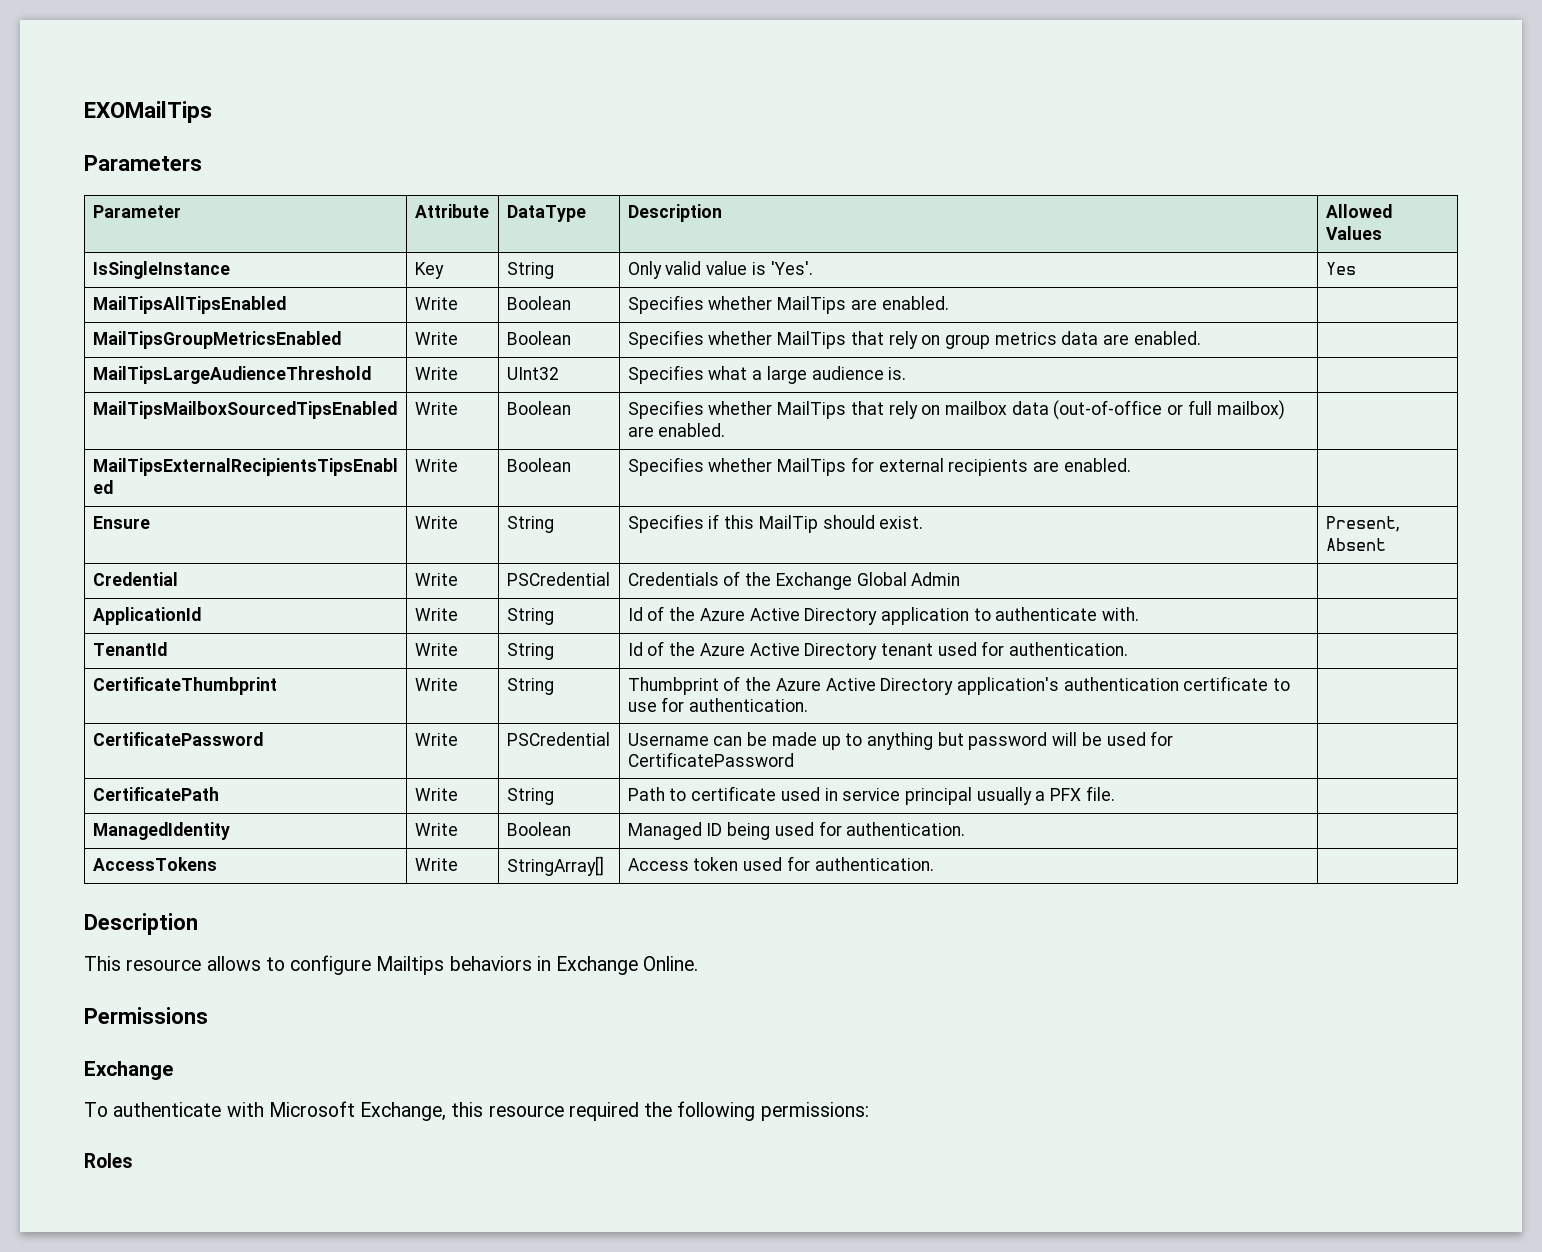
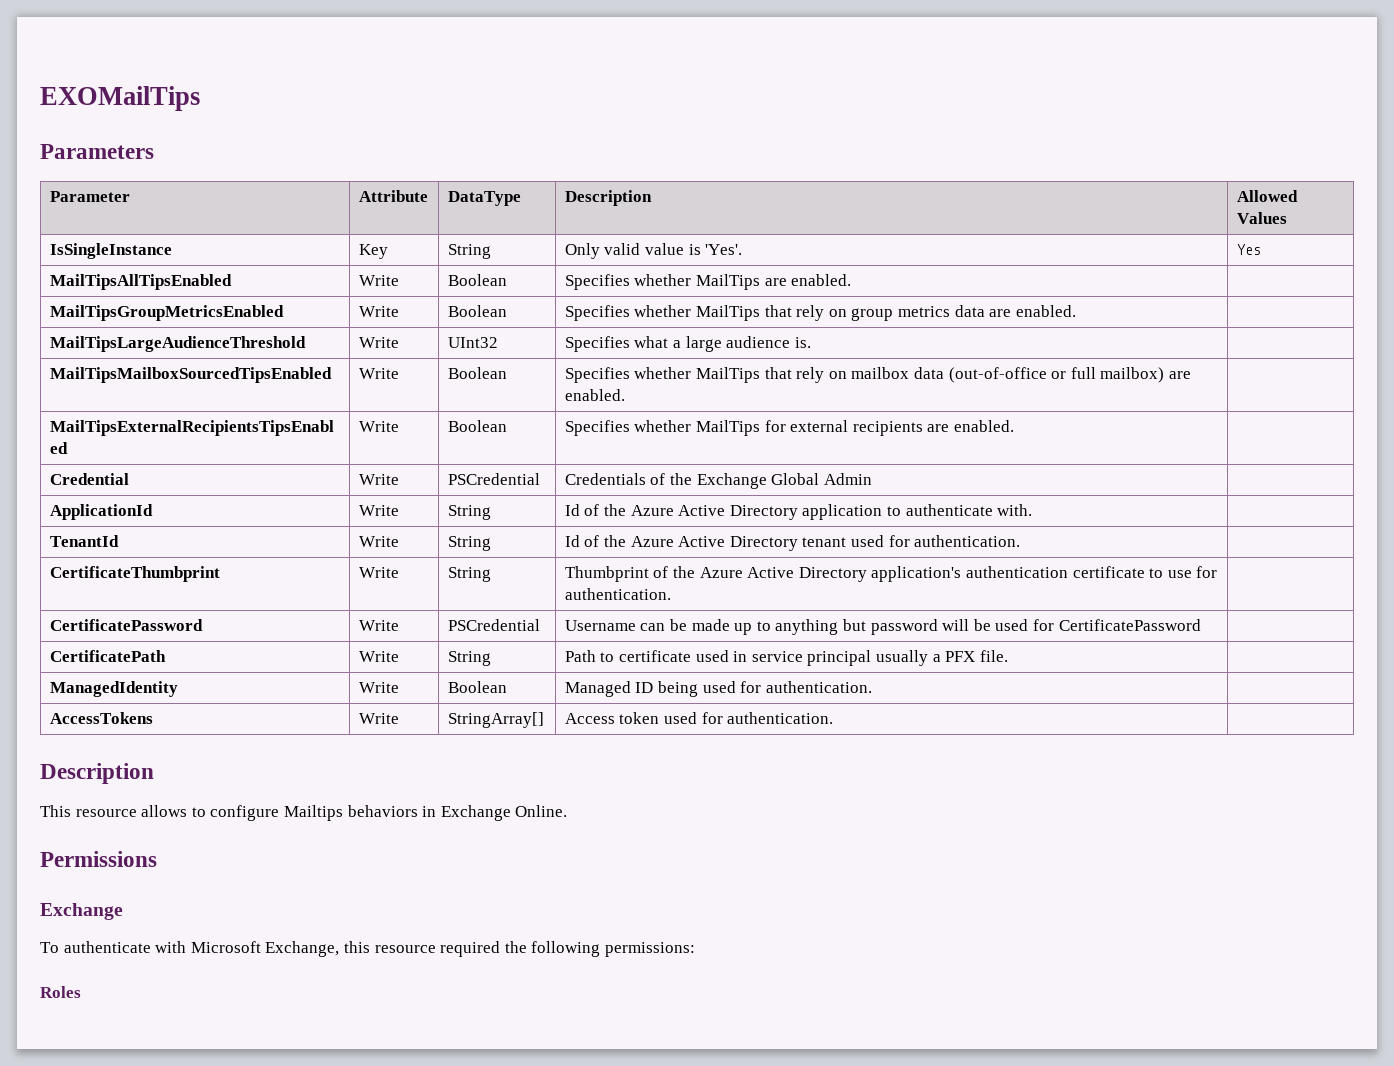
[92,516,150,529] [414,516,458,529] [506,516,554,533] [627,514,924,533] [1325,516,1399,532] [1325,538,1386,551] // Ensure | Write | String | Specifies if this MailTip should exist. | Present, Absent -> (1014, 426) none

